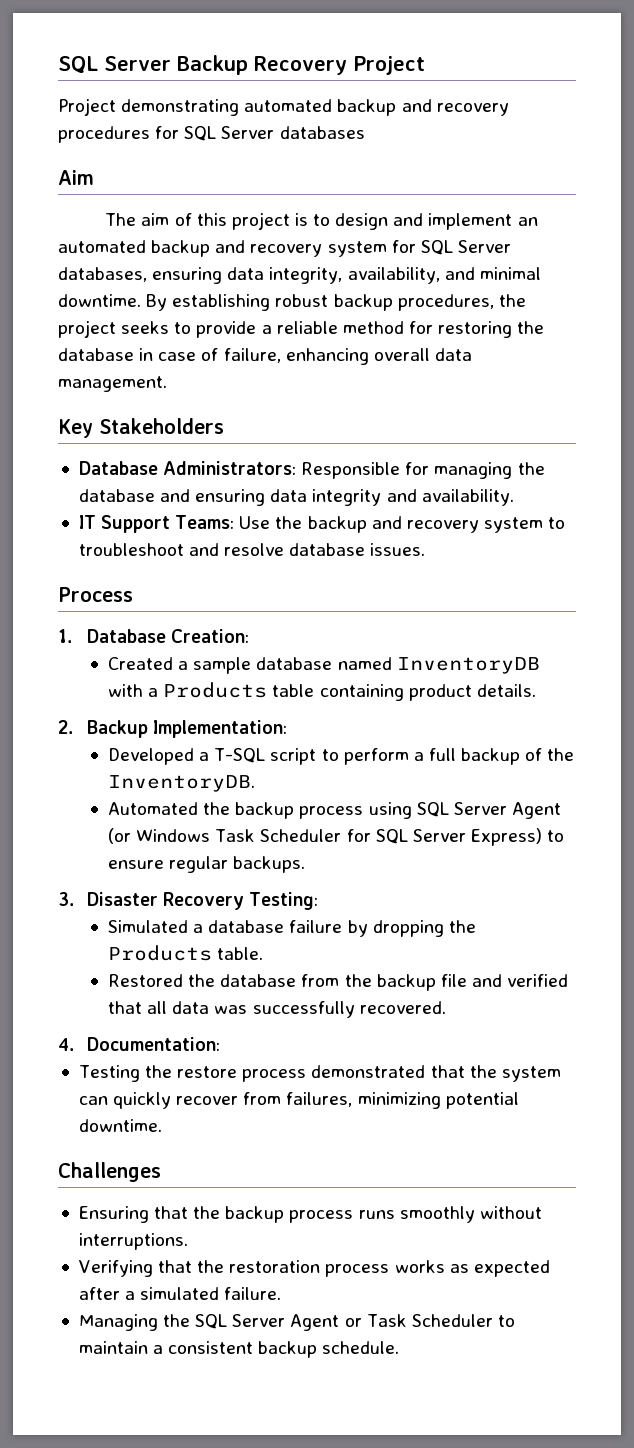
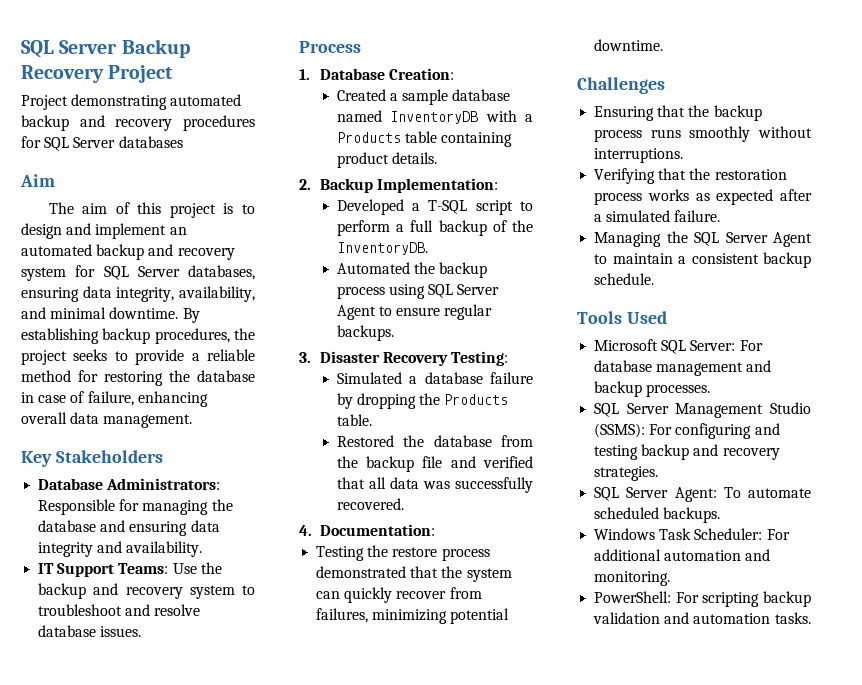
[275,294,329,307] robust -> (99, 336) none
[108,828,542,846] (or Windows Task Scheduler for SQL Server Express) -> (376, 312) none
[344,1314,493,1327] or Task Scheduler -> (812, 239) none
(400, 1347) none -> [577,311,667,324] [594,339,763,354] [594,360,772,376] [594,381,711,397] [594,402,811,418] [594,423,780,439] [594,444,780,460] [594,466,659,481] [594,487,811,502] [594,507,721,523] [594,528,790,540] [594,549,771,561] [594,571,671,586] [594,591,811,607] [593,612,811,624] // Tools Used // Microsoft SQL Server: For database management and backup processes. // SQL Server Management Studio (SSMS): For configuring and testing backup and recovery strategies. // SQL Server Agent: To automate scheduled backups. // Windows Task Scheduler: For additional automation and monitoring. // PowerShell: For scripting backup validation and automation tasks.

